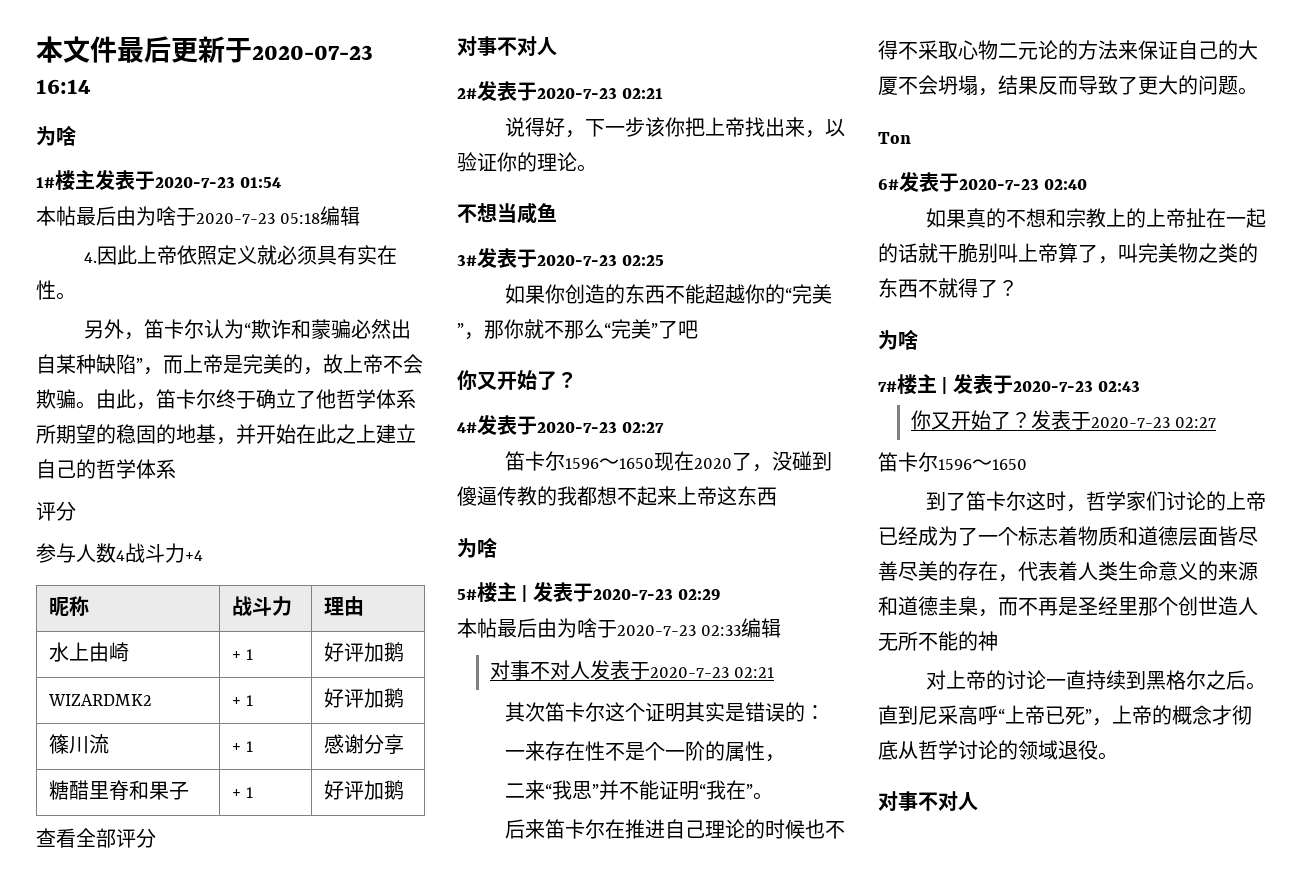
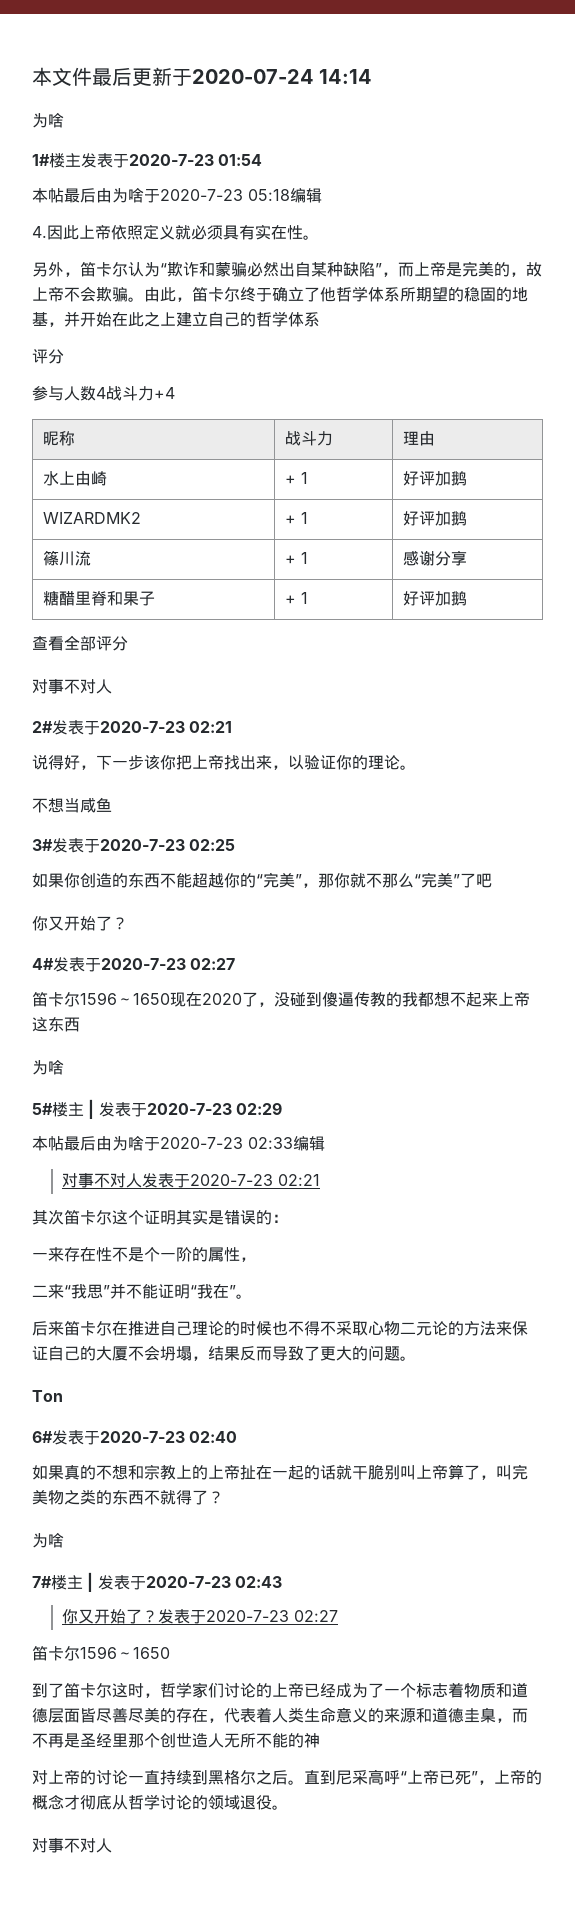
[252,45,373,60] [36,79,91,94] 2020-07-23 16:14 -> [192,69,373,84] 2020-07-24 14:14

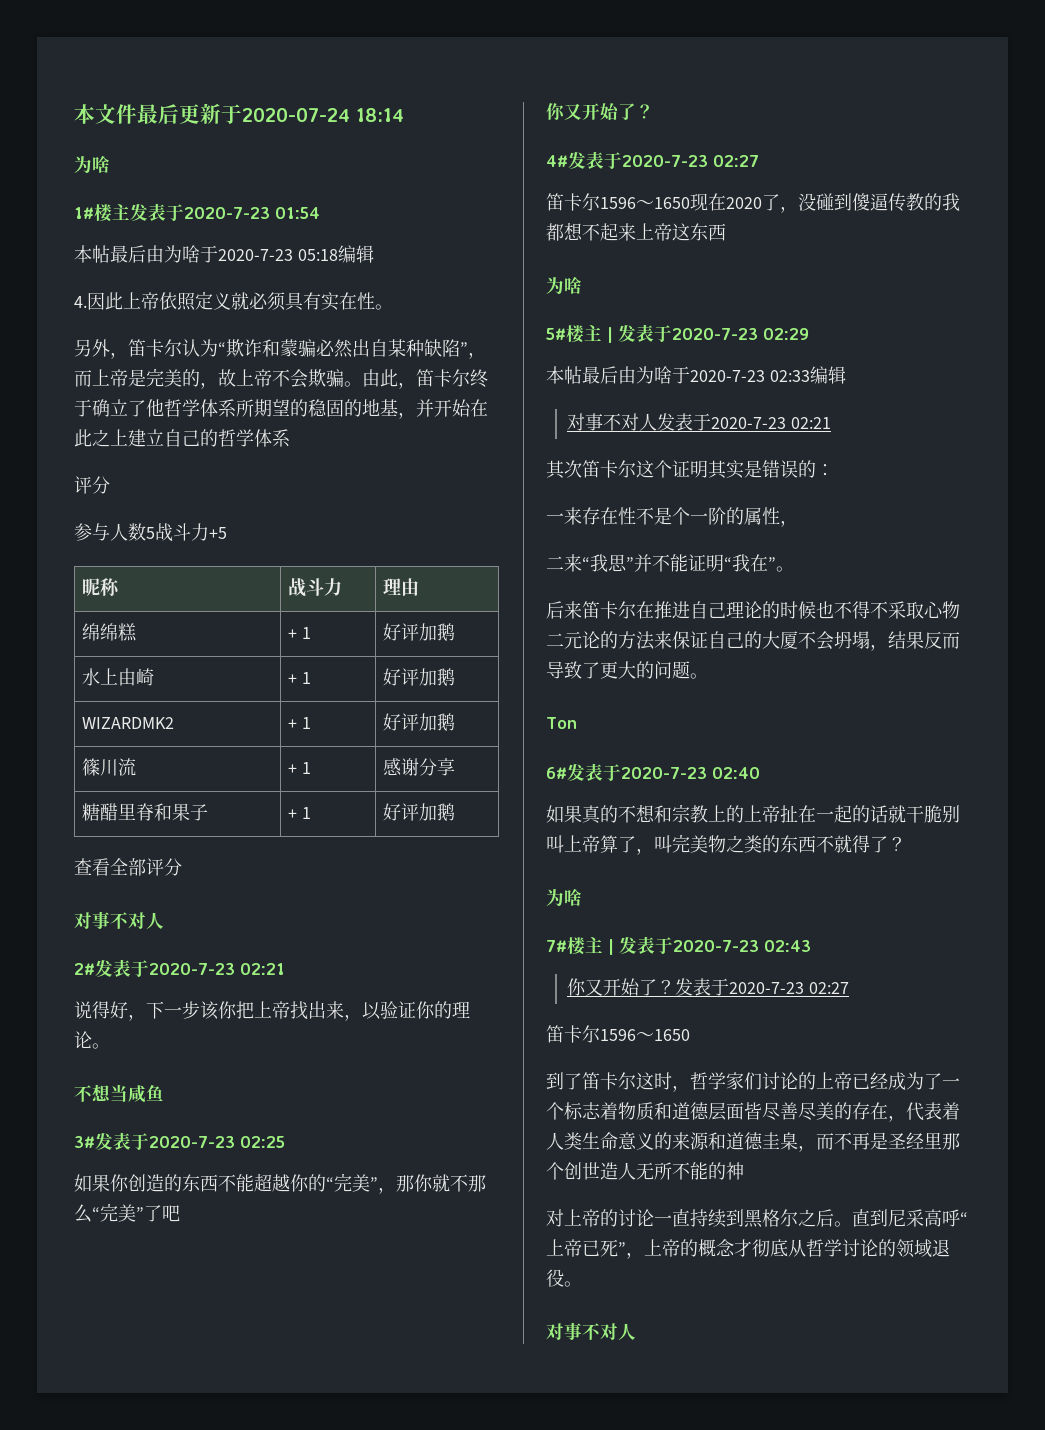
[319,69,373,84] 14:14 -> [356,108,404,122] 18:14
[96,386,175,401] 4战斗力+4 -> [146,523,227,542] 5战斗力+5
(435, 438) none -> [81,623,137,642] [287,627,311,639] [382,623,455,642] // 绵绵糕 | + 1 | 好评加鹅

